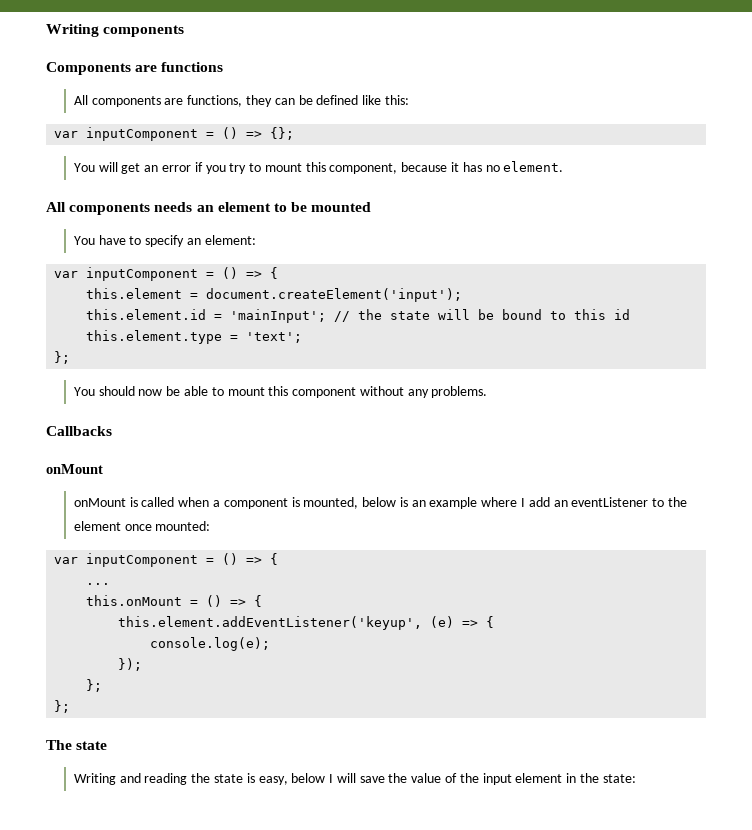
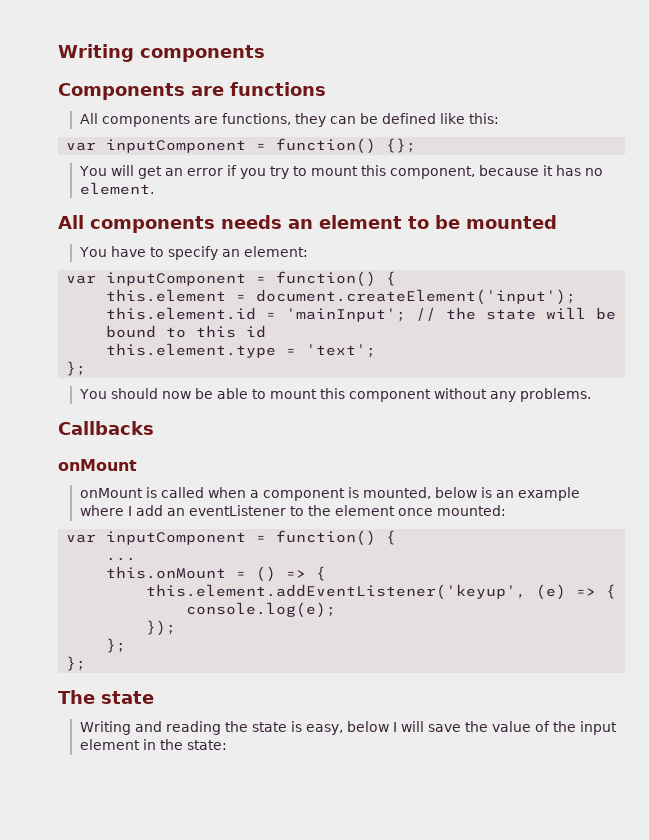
[222,127,263,139] () => -> [276,138,377,154] function()
[222,267,263,279] () => -> [276,271,377,287] function()
[222,553,263,565] () => -> [276,530,377,546] function()

